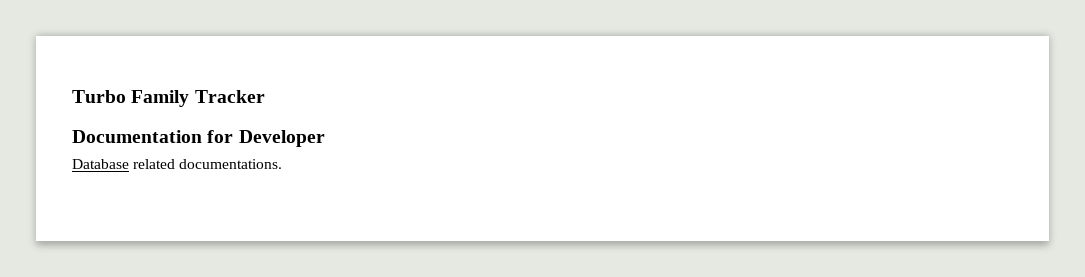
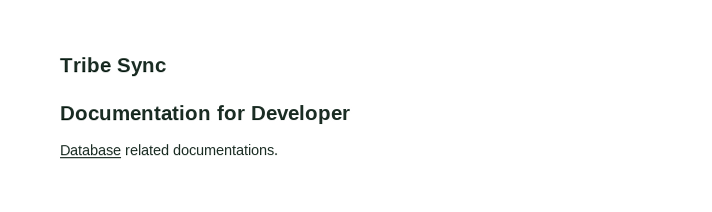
[72,90,265,107] Turbo Family Tracker -> [59,57,166,77] Tribe Sync

